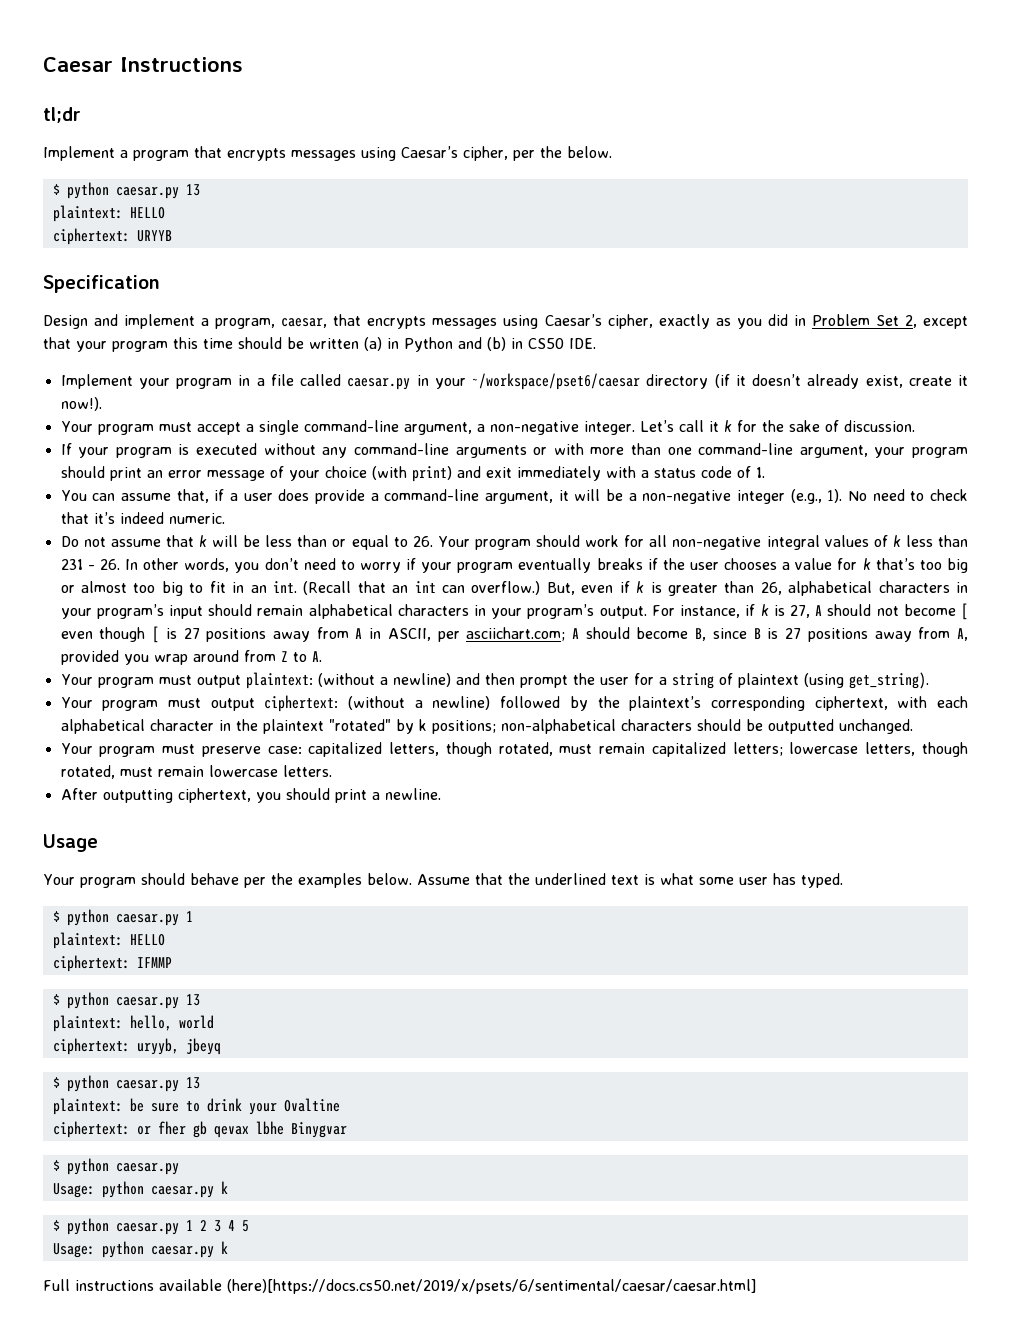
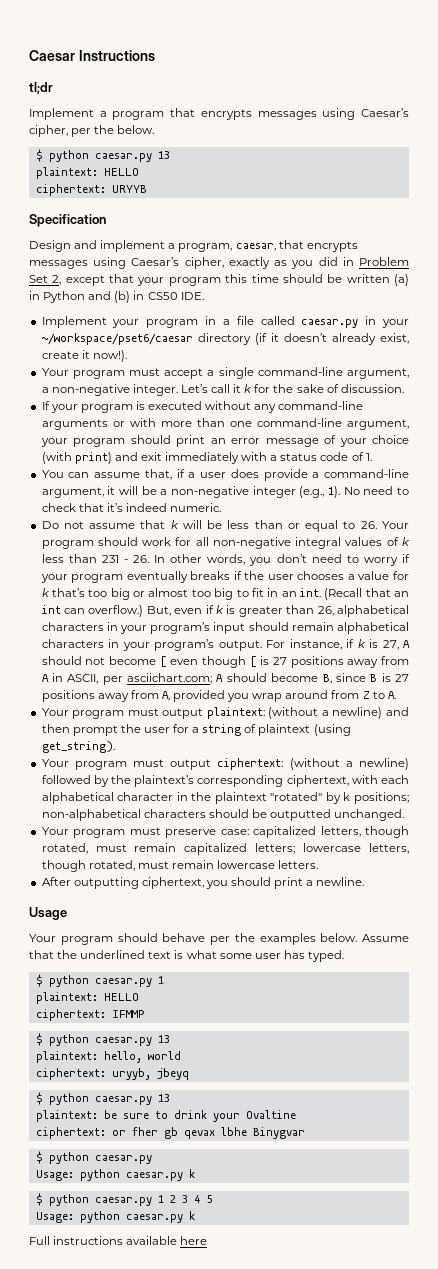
[227,1279,757,1294] (here)[https://docs.cs50.net/2019/x/psets/6/sentimental/caesar/caesar.html] -> [180,1236,208,1245] here

